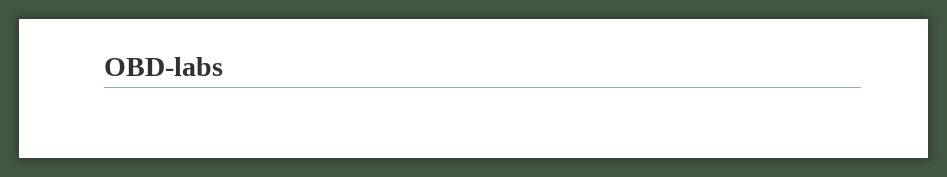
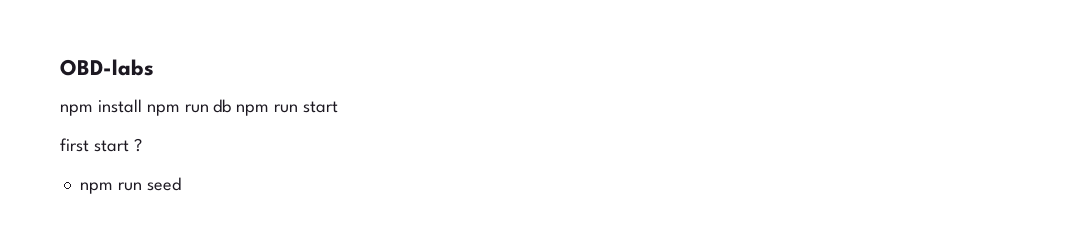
(223, 66) none -> [60,99,339,116] [60,138,142,152] [79,177,181,194] // npm install npm run db npm run start // first start ? // npm run seed

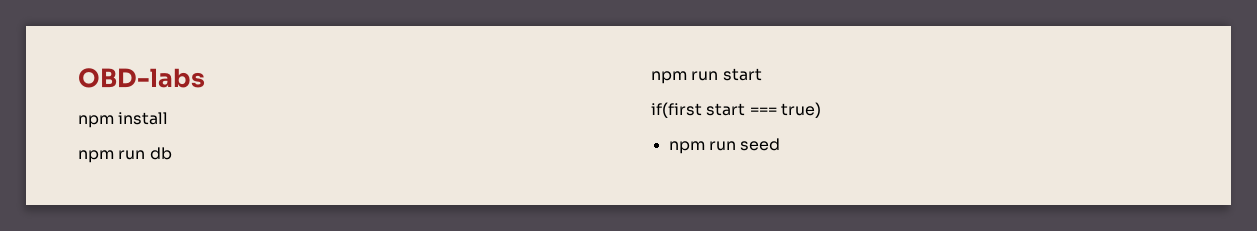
(142, 106) none -> (169, 118) //
(232, 106) none -> (172, 153) //
[60,138,142,152] first start ? -> [651,102,821,118] if(first start === true)

